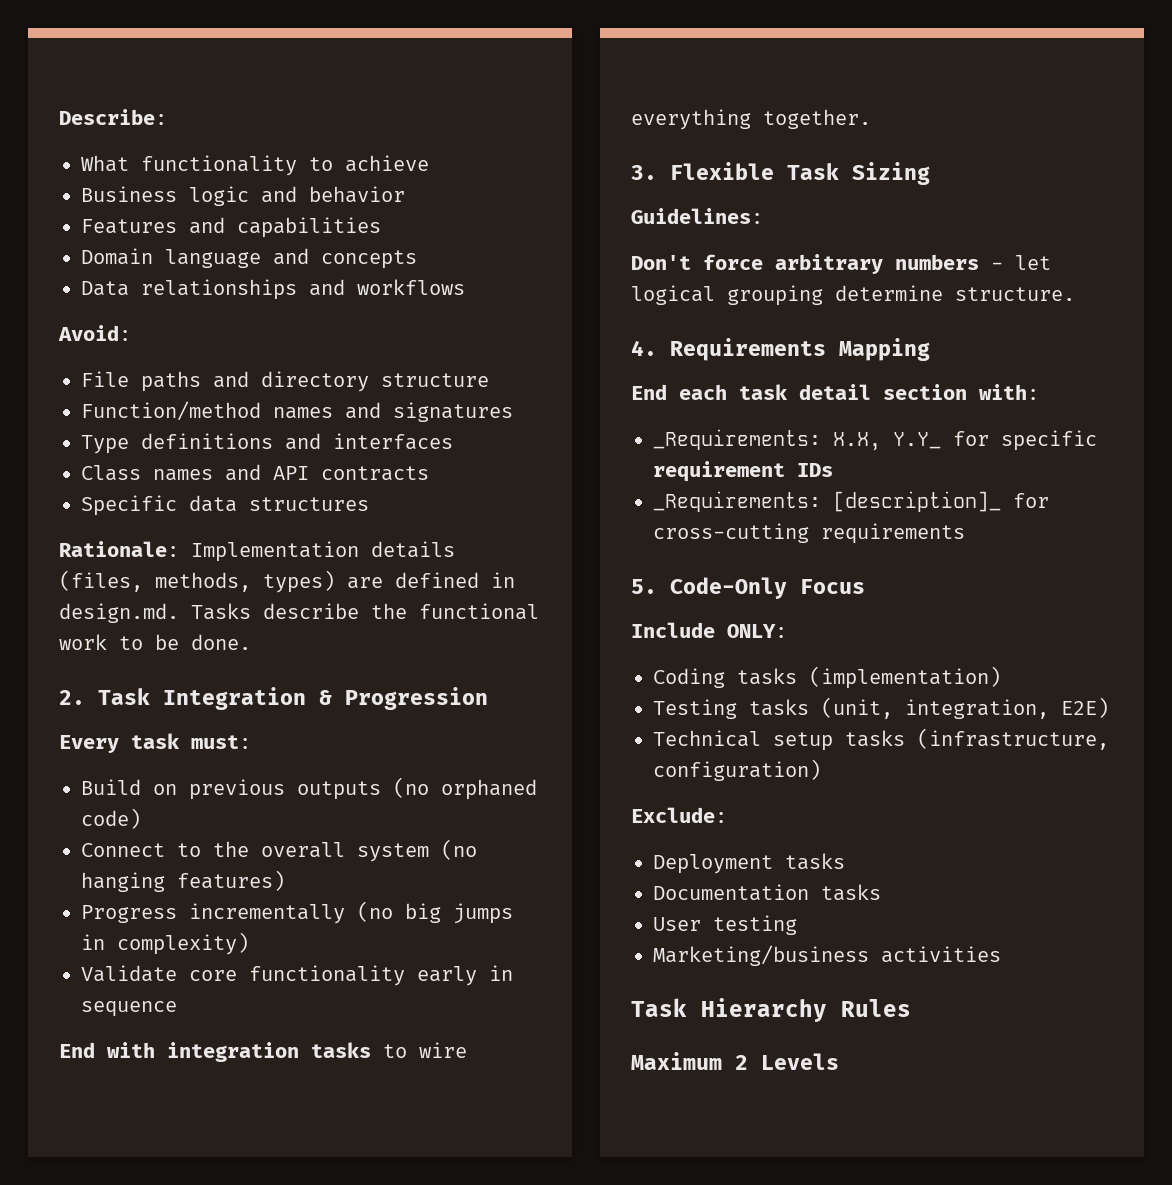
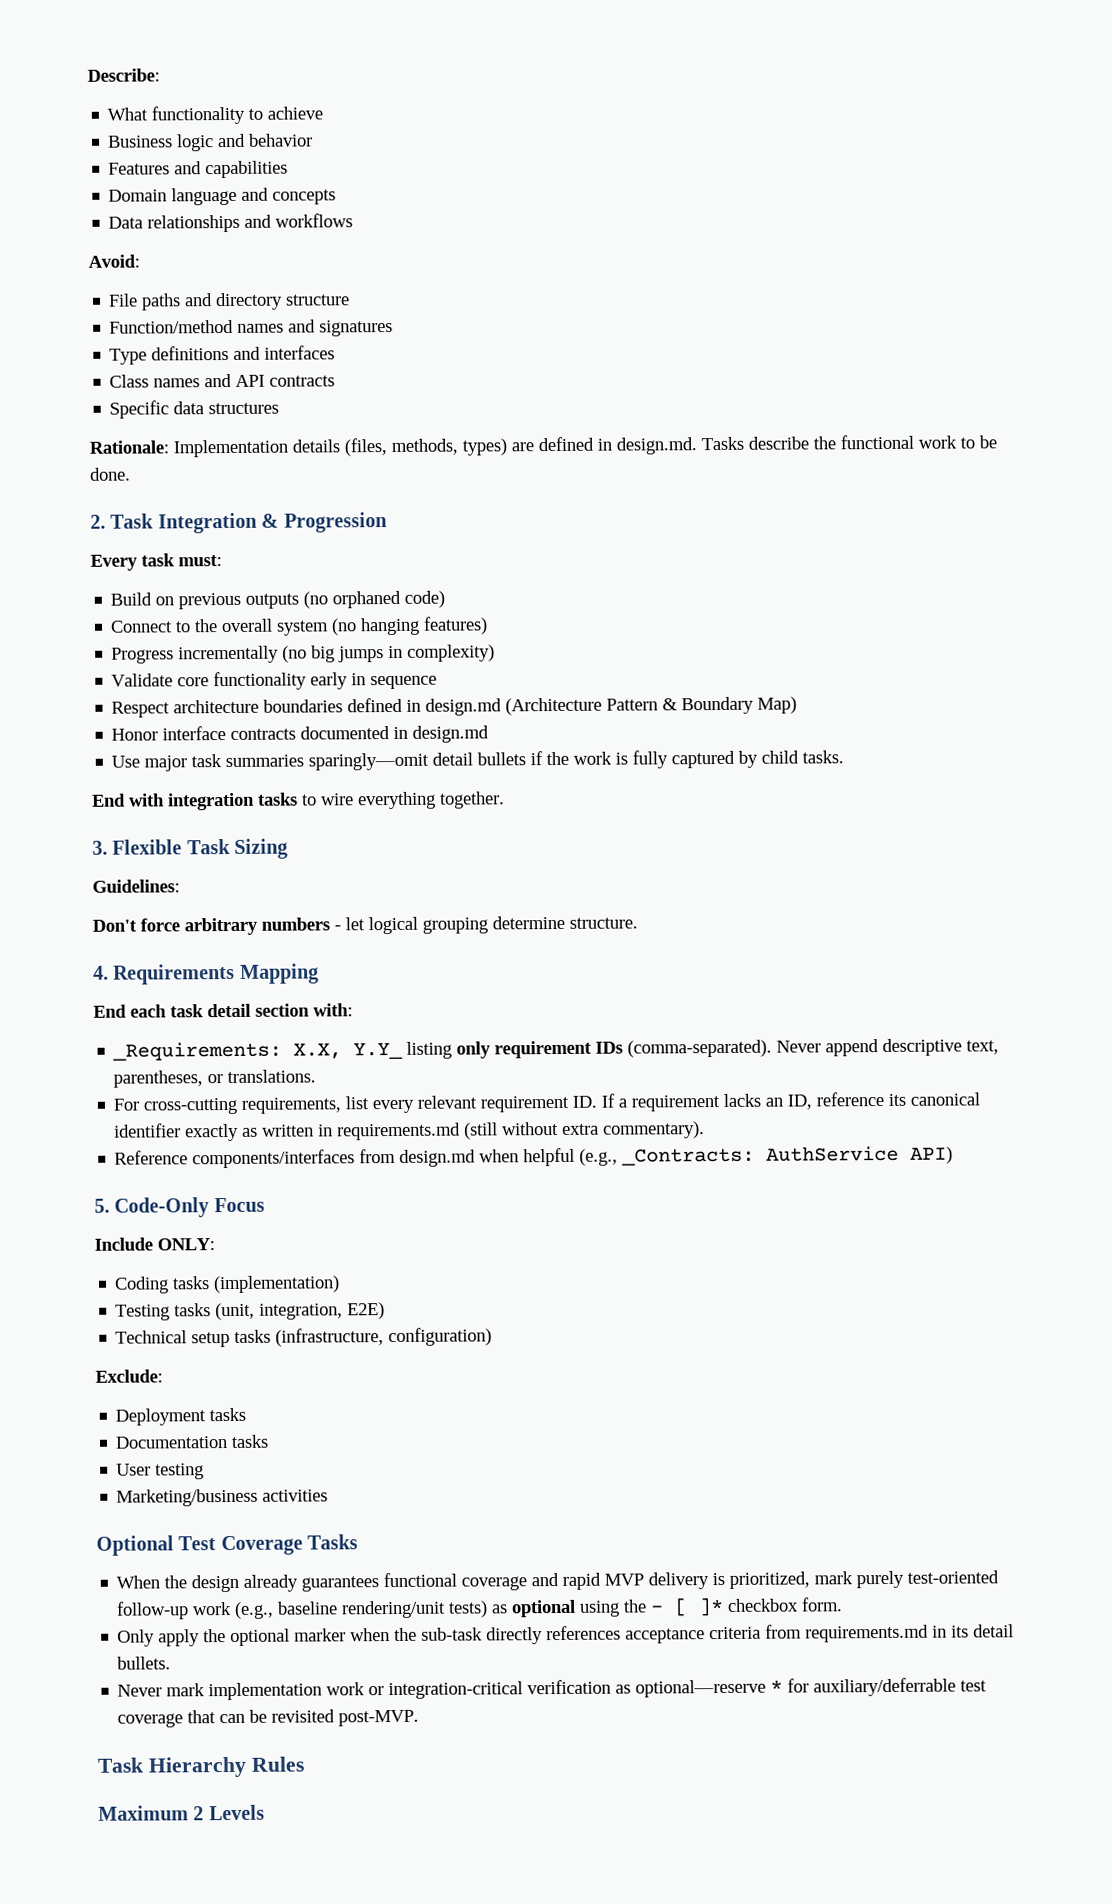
(177, 1009) none -> [111,696,798,718] [111,725,490,743] [111,750,845,772] // Respect architecture boundaries defined in design.md (Architecture Pattern & Boundary Map) // Honor interface contracts documented in design.md // Use major task summaries sparingly—omit detail bullets if the work is fully captured by child tasks.
[953,430,1097,451] for specific -> [406,1041,492,1059] listing only
[653,491,1049,512] [653,523,965,544] // _Requirements: [description]_ for cross-cutting requirements -> [627,1038,1000,1058] [113,1069,317,1088] [113,1091,981,1115] [114,1121,706,1142] [114,1145,954,1169] (comma-separated). Never append descriptive text, parentheses, or translations. // For cross-cutting requirements, list every relevant requirement ID. If a requirement lacks an ID, reference its canonical identifier exactly as written in requirements.md (still without extra commentary). // Reference components/interfaces from design.md when helpful (e.g., _Contracts: AuthService API)
(1001, 954) none -> [96,1534,359,1556] [116,1570,1000,1593] [116,1597,844,1620] [117,1624,1015,1647] [117,1656,172,1670] [117,1677,988,1701] [117,1709,420,1728] // Optional Test Coverage Tasks // When the design already guarantees functional coverage and rapid MVP delivery is prioritized, mark purely test-oriented follow-up work (e.g., baseline rendering/unit tests) as optional using the - [ ]* checkbox form. // Only apply the optional marker when the sub-task directly references acceptance criteria from requirements.md in its detail bullets. // Never mark implementation work or integration-critical verification as optional—reserve * for auxiliary/deferrable test coverage that can be revisited post-MVP.

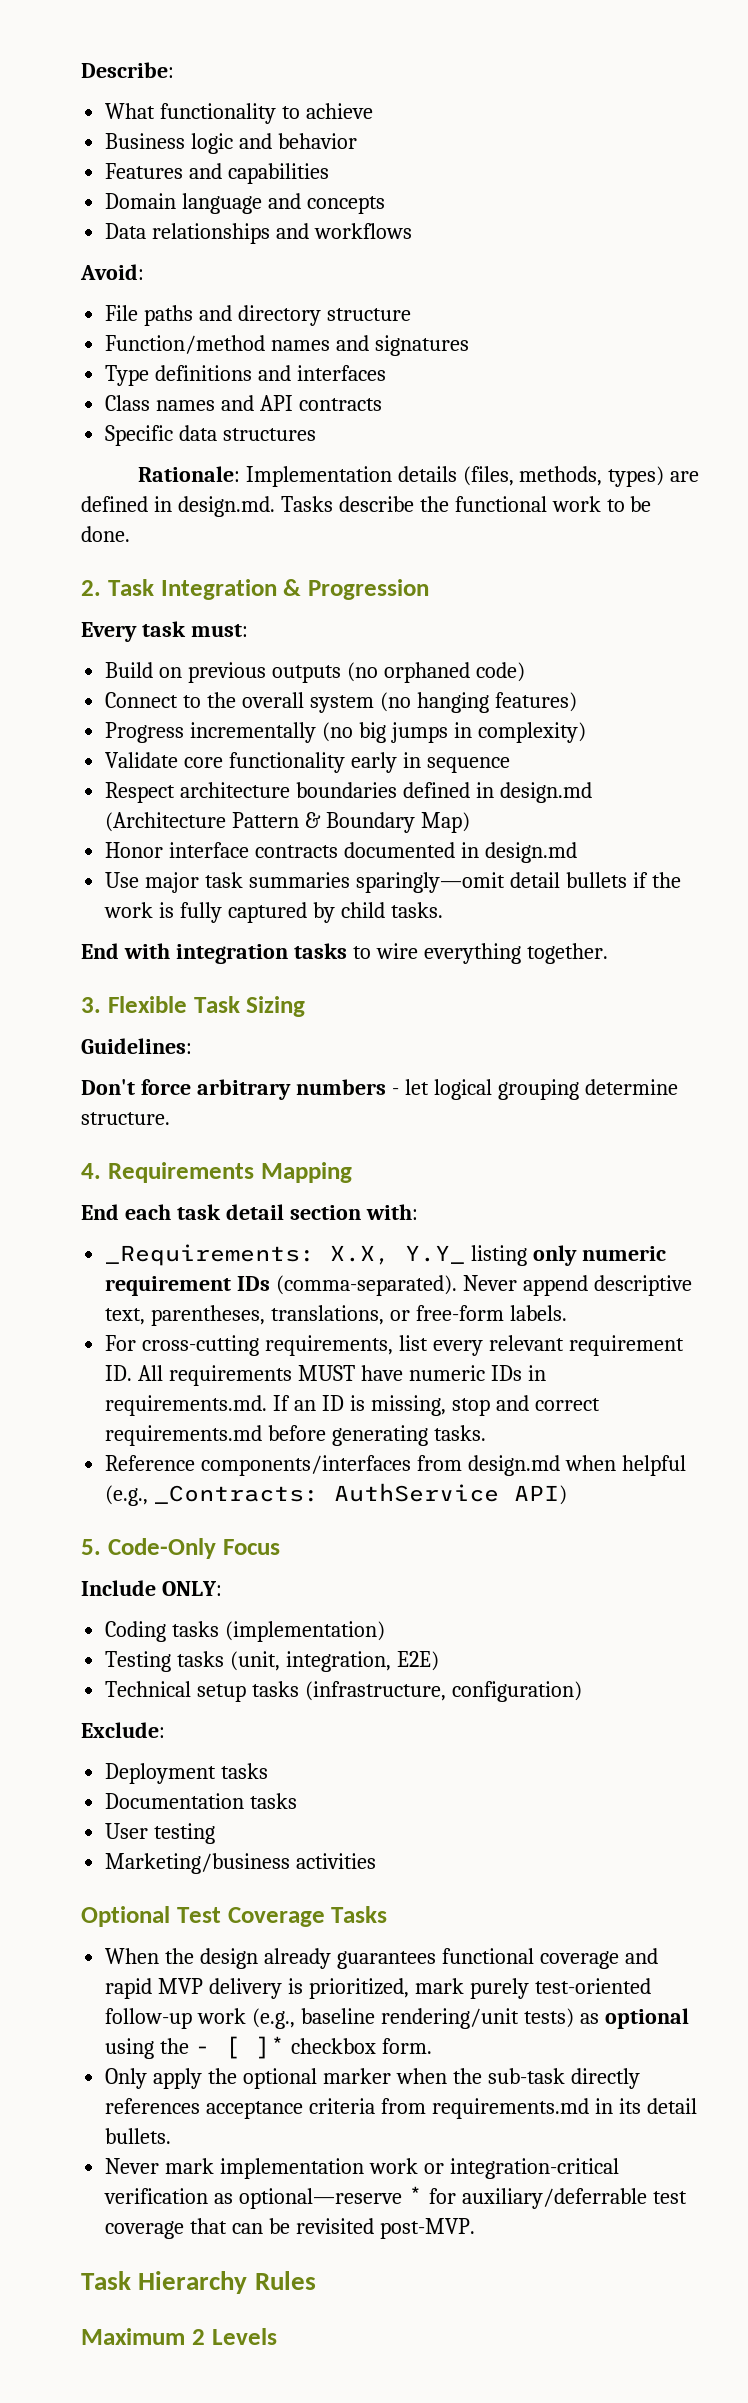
(492, 1050) none -> [582,1246,667,1261] numeric
[207,1069,317,1084] or translations. -> [271,1305,567,1325] translations, or free-form labels.
[601,1091,981,1112] [114,1121,706,1142] If a requirement lacks an ID, reference its canonical identifier exactly as written in requirements.md (still without extra commentary). -> [138,1365,546,1386] [105,1395,600,1416] [105,1425,487,1446] All requirements MUST have numeric IDs in requirements.md. If an ID is missing, stop and correct requirements.md before generating tasks.

